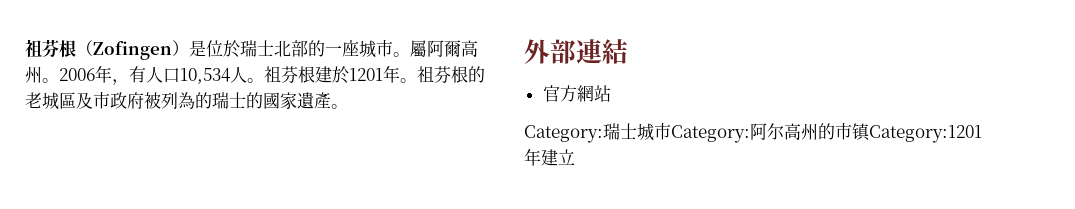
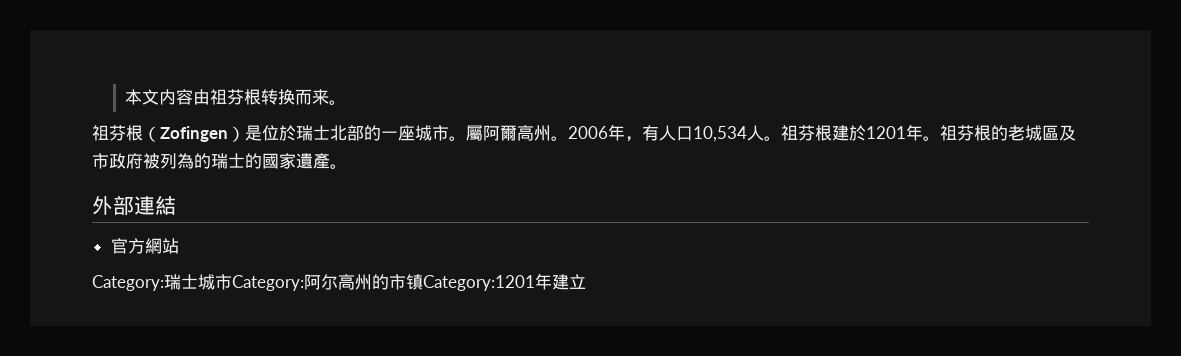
(25, 48) none -> [125,89,347,105] 本文内容由祖芬根转换而来。 //

